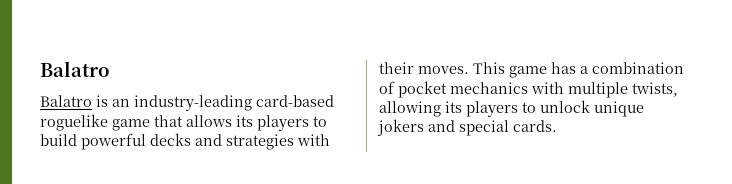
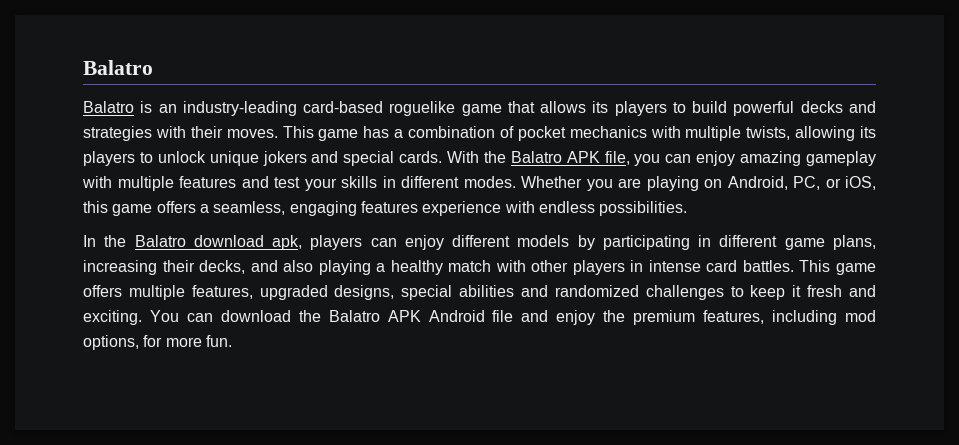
(557, 126) none -> [447,151,876,166] [82,176,876,191] [83,201,688,216] [83,235,876,250] [83,260,876,275] [83,285,877,300] [83,310,877,325] [83,335,232,350] With the Balatro APK file, you can enjoy amazing gameplay with multiple features and test your skills in different modes. Whether you are playing on Android, PC, or iOS, this game offers a seamless, engaging features experience with endless possibilities. // In the Balatro download apk, players can enjoy different models by participating in different game plans, increasing their decks, and also playing a healthy match with other players in intense card battles. This game offers multiple features, upgraded designs, special abilities and randomized challenges to keep it fresh and exciting. You can download the Balatro APK Android file and enjoy the premium features, including mod options, for more fun.

